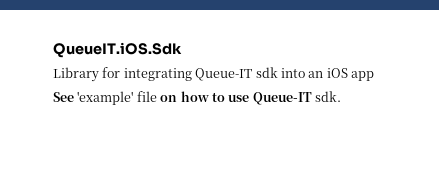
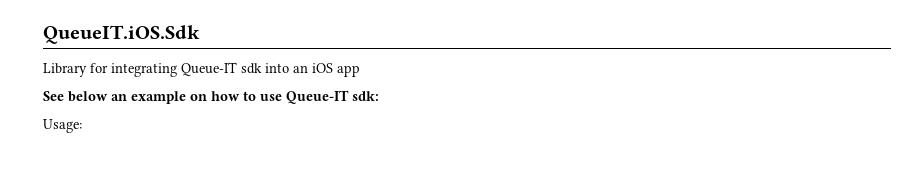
[77,91,157,105] 'example' file -> [68,91,186,104] below an example
[315,91,341,102] sdk. -> [352,91,379,101] [43,119,82,133] sdk: // Usage:

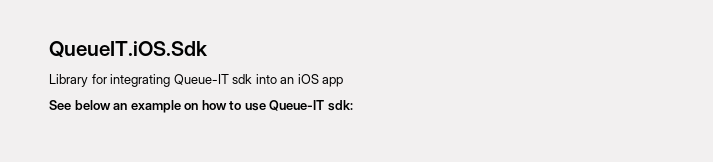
[43,119,82,133] // Usage: -> (353, 105) none

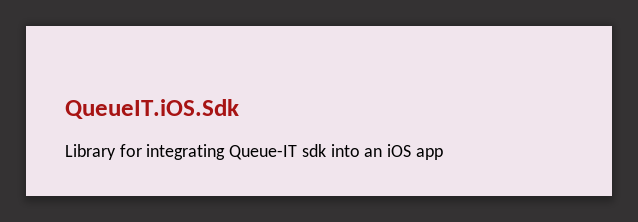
[49,100,353,113] // See below an example on how to use Queue-IT sdk: -> (443, 154) none

